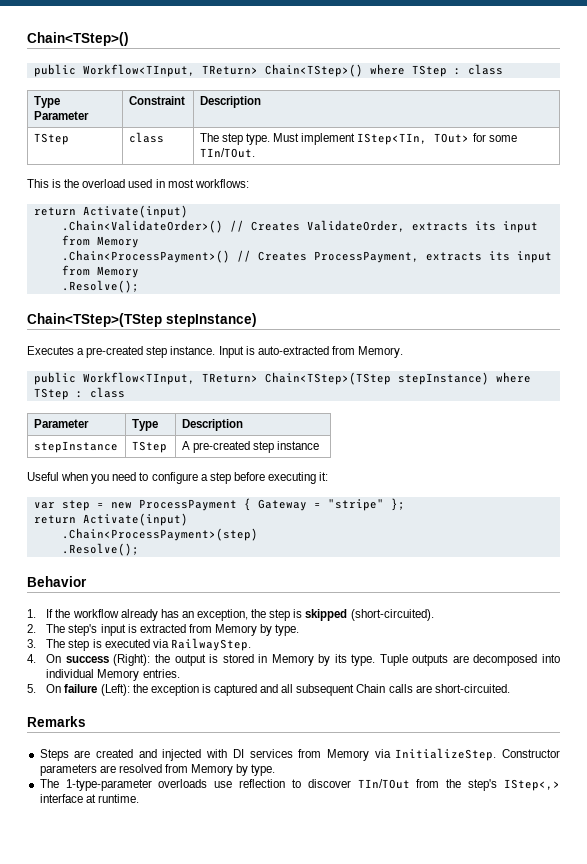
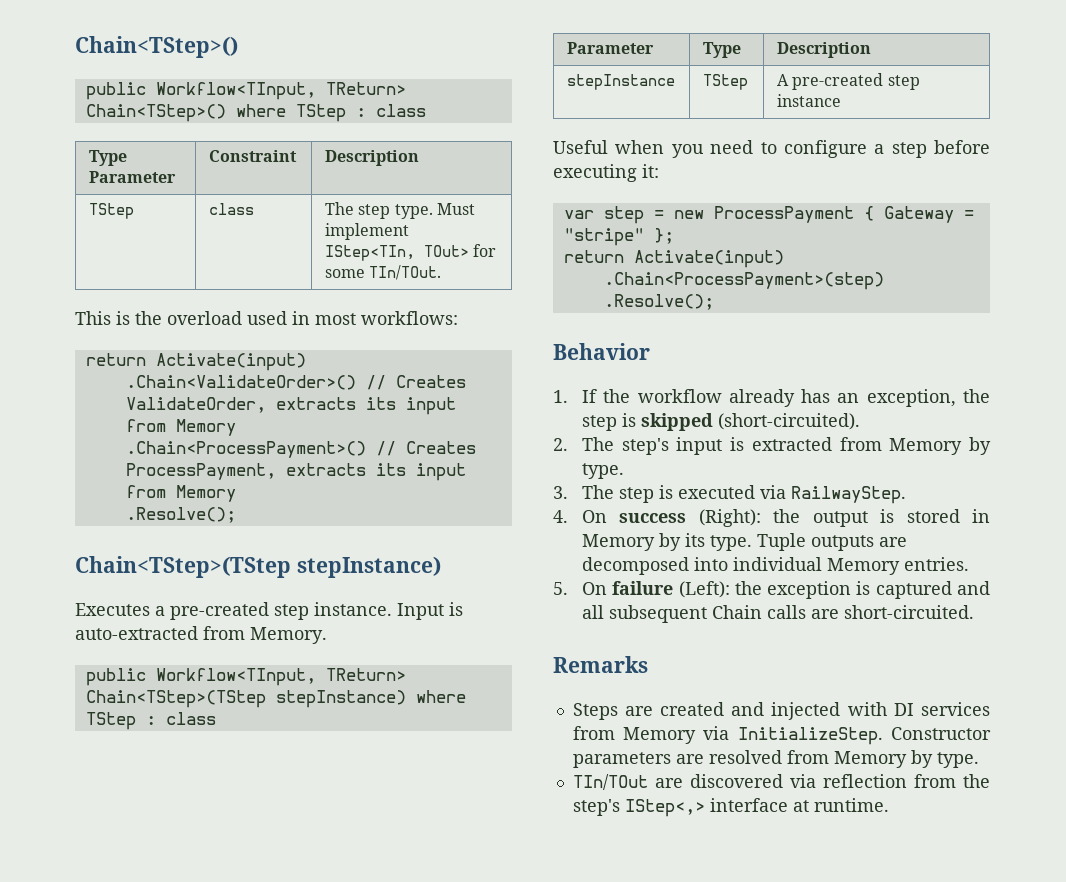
[39,779,410,791] The 1-type-parameter overloads use reflection to discover TIn/TOut -> [572,774,907,790] TIn/TOut are discovered via reflection

